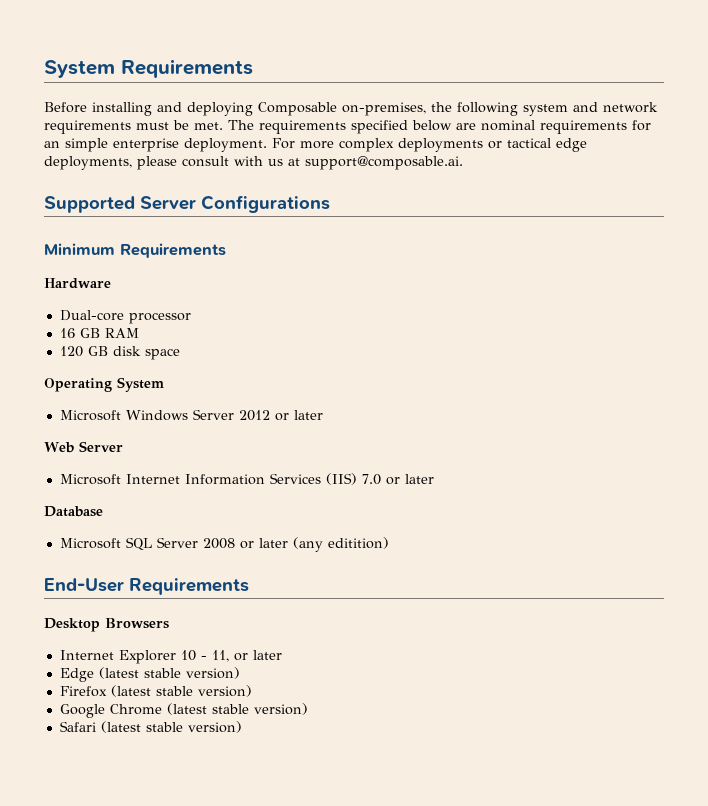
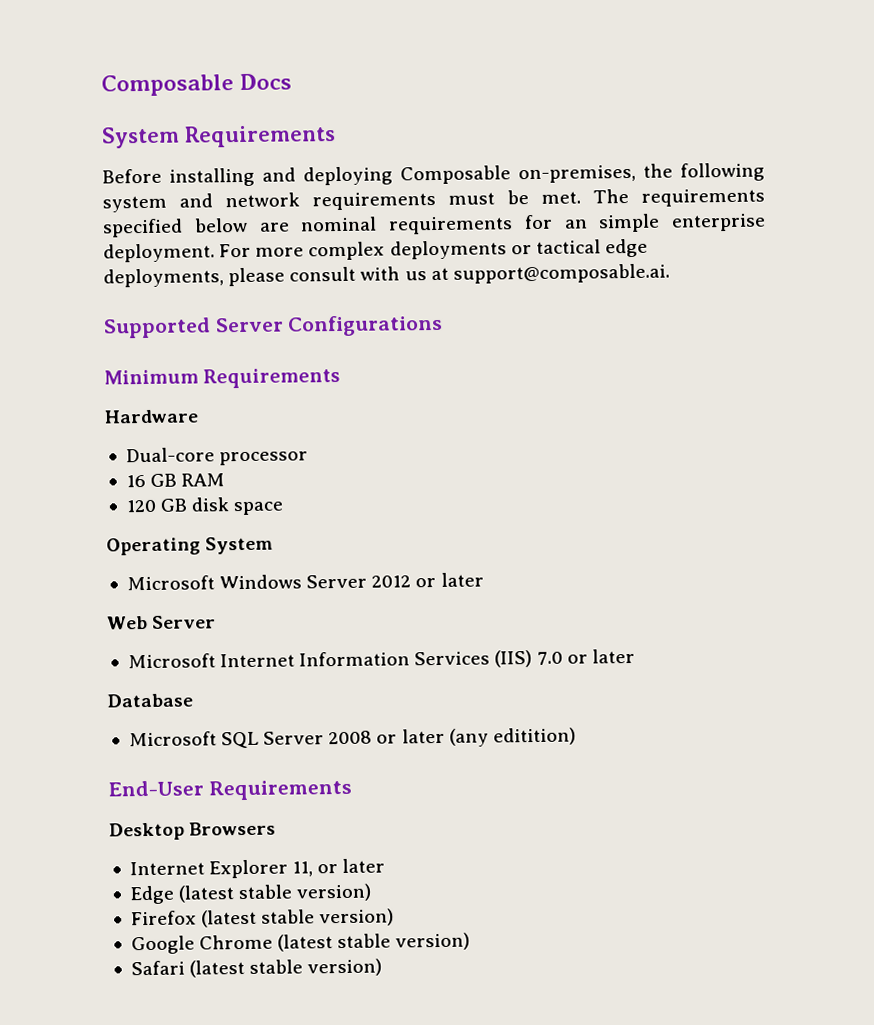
(44, 69) none -> [101,73,293,97] Composable Docs //
[180,650,207,661] 10 - -> (289, 869) none

